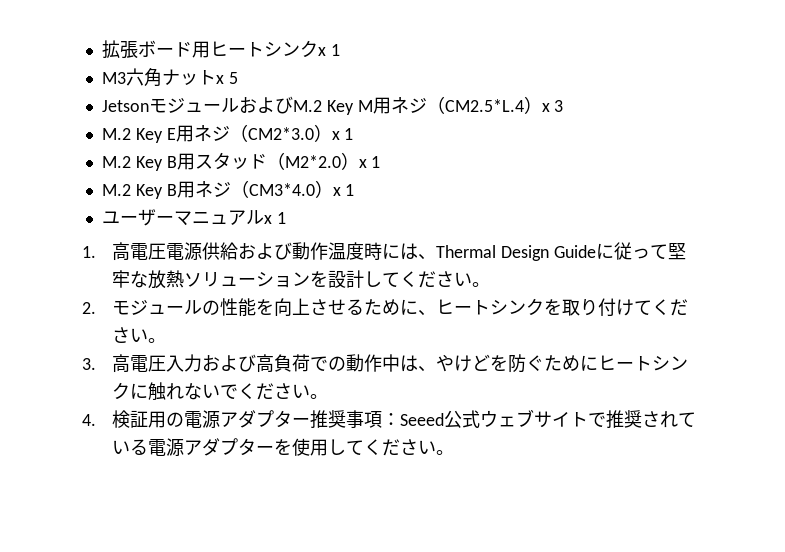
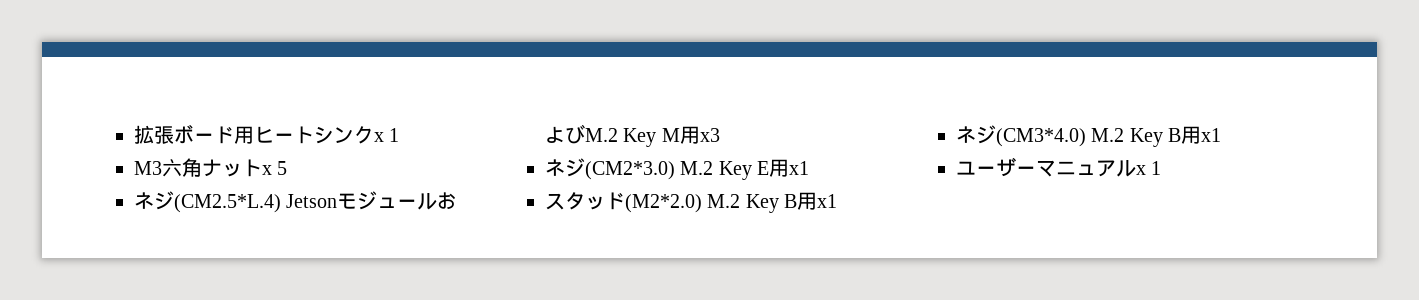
(238, 78) none -> [134,191,281,213] ネジ(CM2.5*L.4)
[390,96,564,114] [101,124,354,143] [101,152,381,171] [101,180,355,199] ネジ（CM2.5*L.4）x 3 // M.2 Key E用ネジ（CM2*3.0）x 1 // M.2 Key B用スタッド（M2*2.0）x 1 // M.2 Key B用ネジ（CM3*4.0）x 1 -> [699,128,720,142] [545,158,810,180] [545,192,838,213] [956,125,1222,147] x3 // ネジ(CM2*3.0) M.2 Key E用x1 // スタッド(M2*2.0) M.2 Key B用x1 // ネジ(CM3*4.0) M.2 Key B用x1
[82,242,686,261] [111,270,490,289] [82,298,688,317] [111,327,166,343] [82,354,688,373] [111,382,328,401] [82,409,696,429] [111,438,454,457] // 1.高電圧電源供給および動作温度時には、Thermal Design Guideに従って堅牢な放熱ソリューションを設計してください。 // 2.モジュールの性能を向上させるために、ヒートシンクを取り付けてください。 // 3.高電圧入力および高負荷での動作中は、やけどを防ぐためにヒートシンクに触れないでください。 // 4.検証用の電源アダプター推奨事項：Seeed公式ウェブサイトで推奨されている電源アダプターを使用してください。 -> (1162, 168) none

